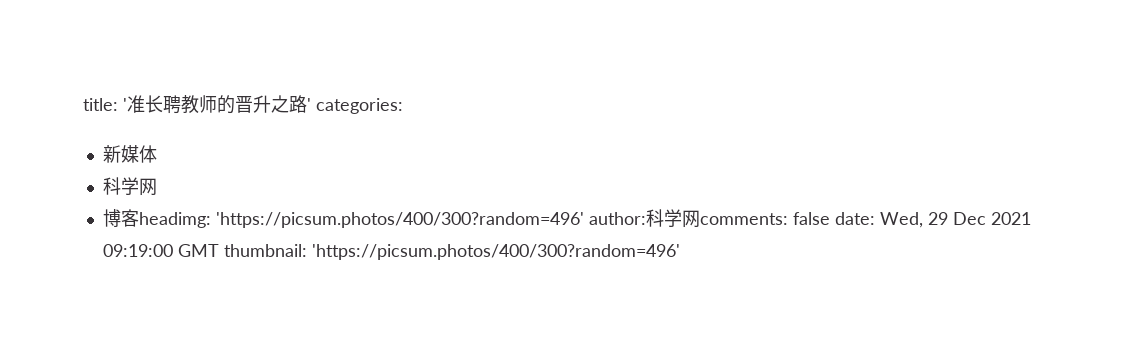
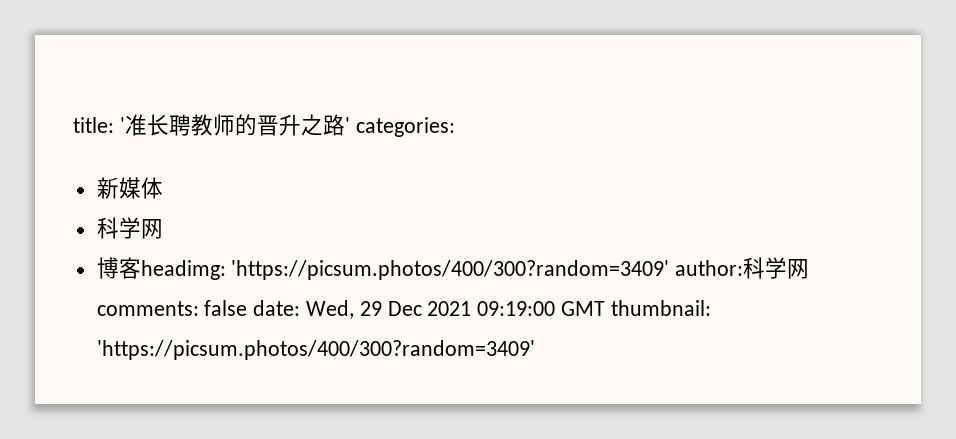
[215,212,584,228] 'https://picsum.photos/400/300?random=496' -> [231,260,670,280] 'https://picsum.photos/400/300?random=3409'
[311,244,680,260] 'https://picsum.photos/400/300?random=496' -> [96,340,535,360] 'https://picsum.photos/400/300?random=3409'

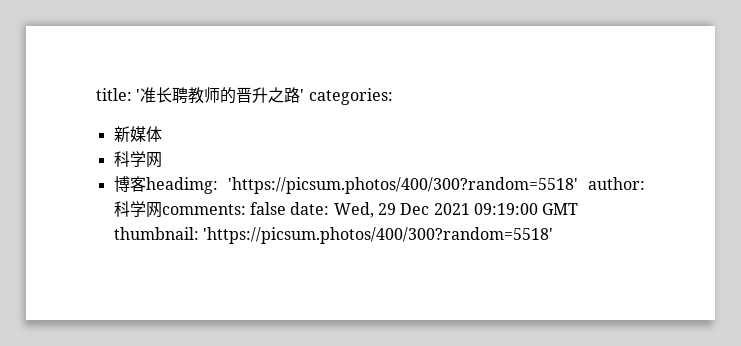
[231,260,670,280] 'https://picsum.photos/400/300?random=3409' -> [227,177,578,194] 'https://picsum.photos/400/300?random=5518'
[96,340,535,360] 'https://picsum.photos/400/300?random=3409' -> [202,227,553,244] 'https://picsum.photos/400/300?random=5518'

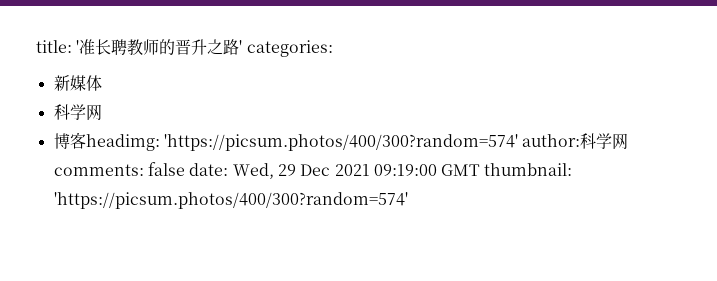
[227,177,578,194] 'https://picsum.photos/400/300?random=5518' -> [163,134,518,151] 'https://picsum.photos/400/300?random=574'
[202,227,553,244] 'https://picsum.photos/400/300?random=5518' -> [53,192,408,209] 'https://picsum.photos/400/300?random=574'

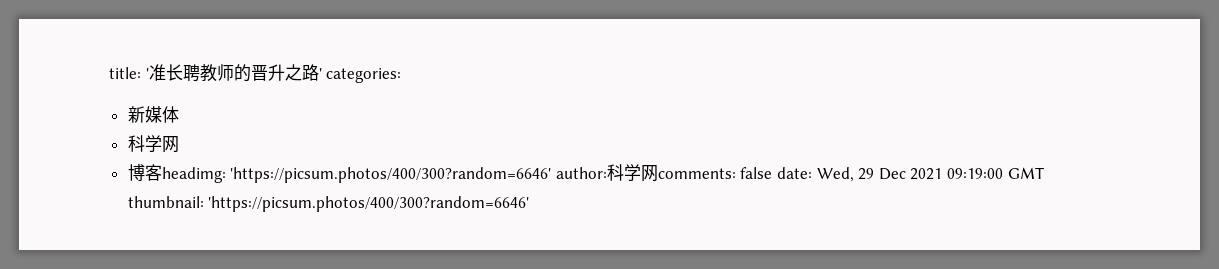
[163,134,518,151] 'https://picsum.photos/400/300?random=574' -> [230,167,552,183] 'https://picsum.photos/400/300?random=6646'
[53,192,408,209] 'https://picsum.photos/400/300?random=574' -> [208,196,530,212] 'https://picsum.photos/400/300?random=6646'

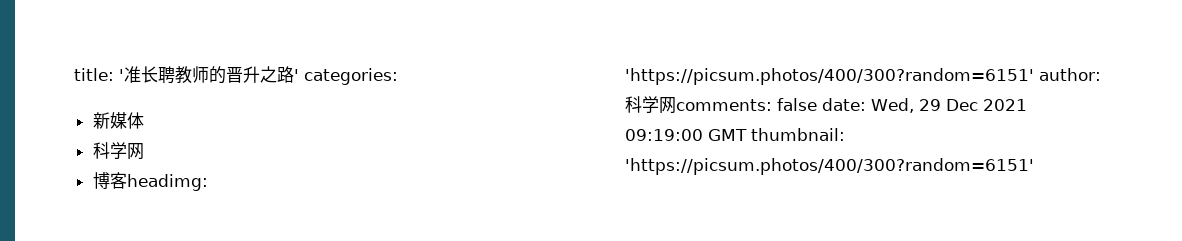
[230,167,552,183] 'https://picsum.photos/400/300?random=6646' -> [624,68,1034,85] 'https://picsum.photos/400/300?random=6151'
[208,196,530,212] 'https://picsum.photos/400/300?random=6646' -> [624,158,1034,175] 'https://picsum.photos/400/300?random=6151'

